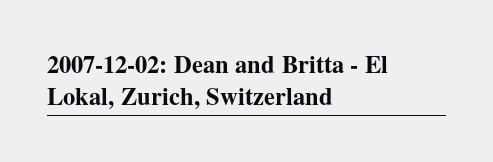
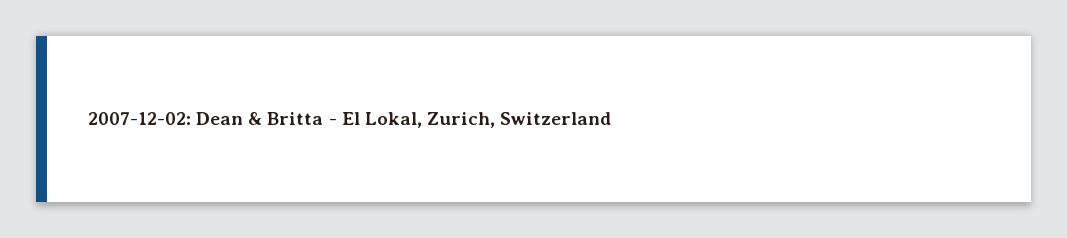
[235,56,276,73] and -> [248,112,263,125] &

